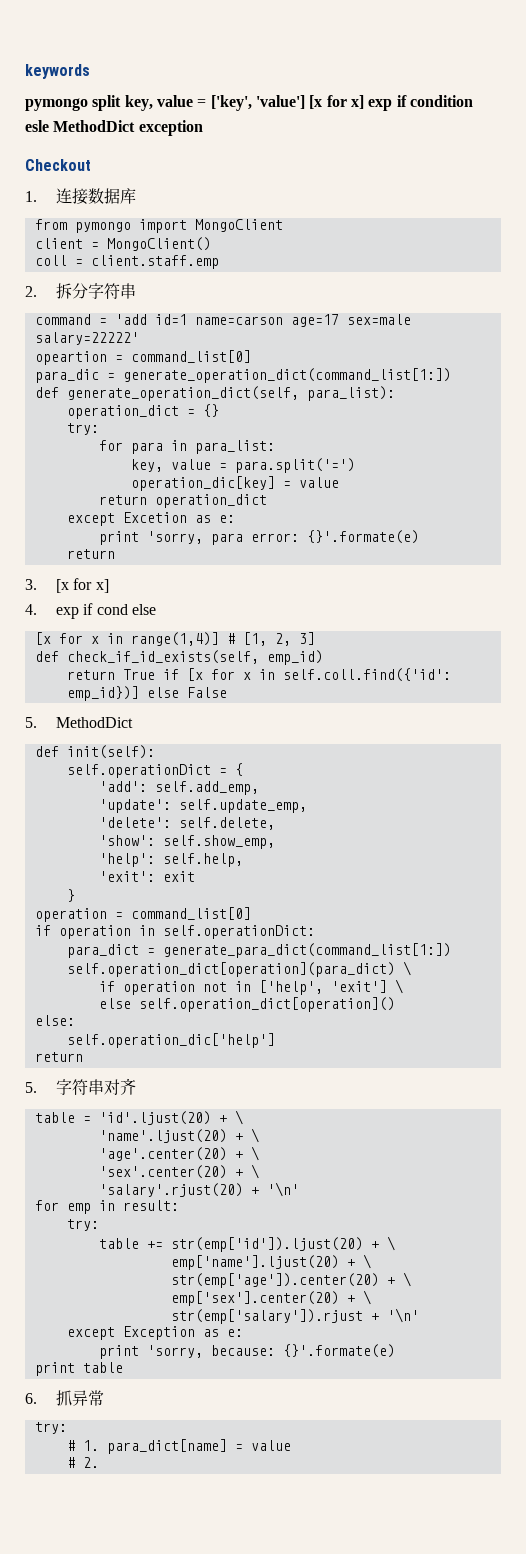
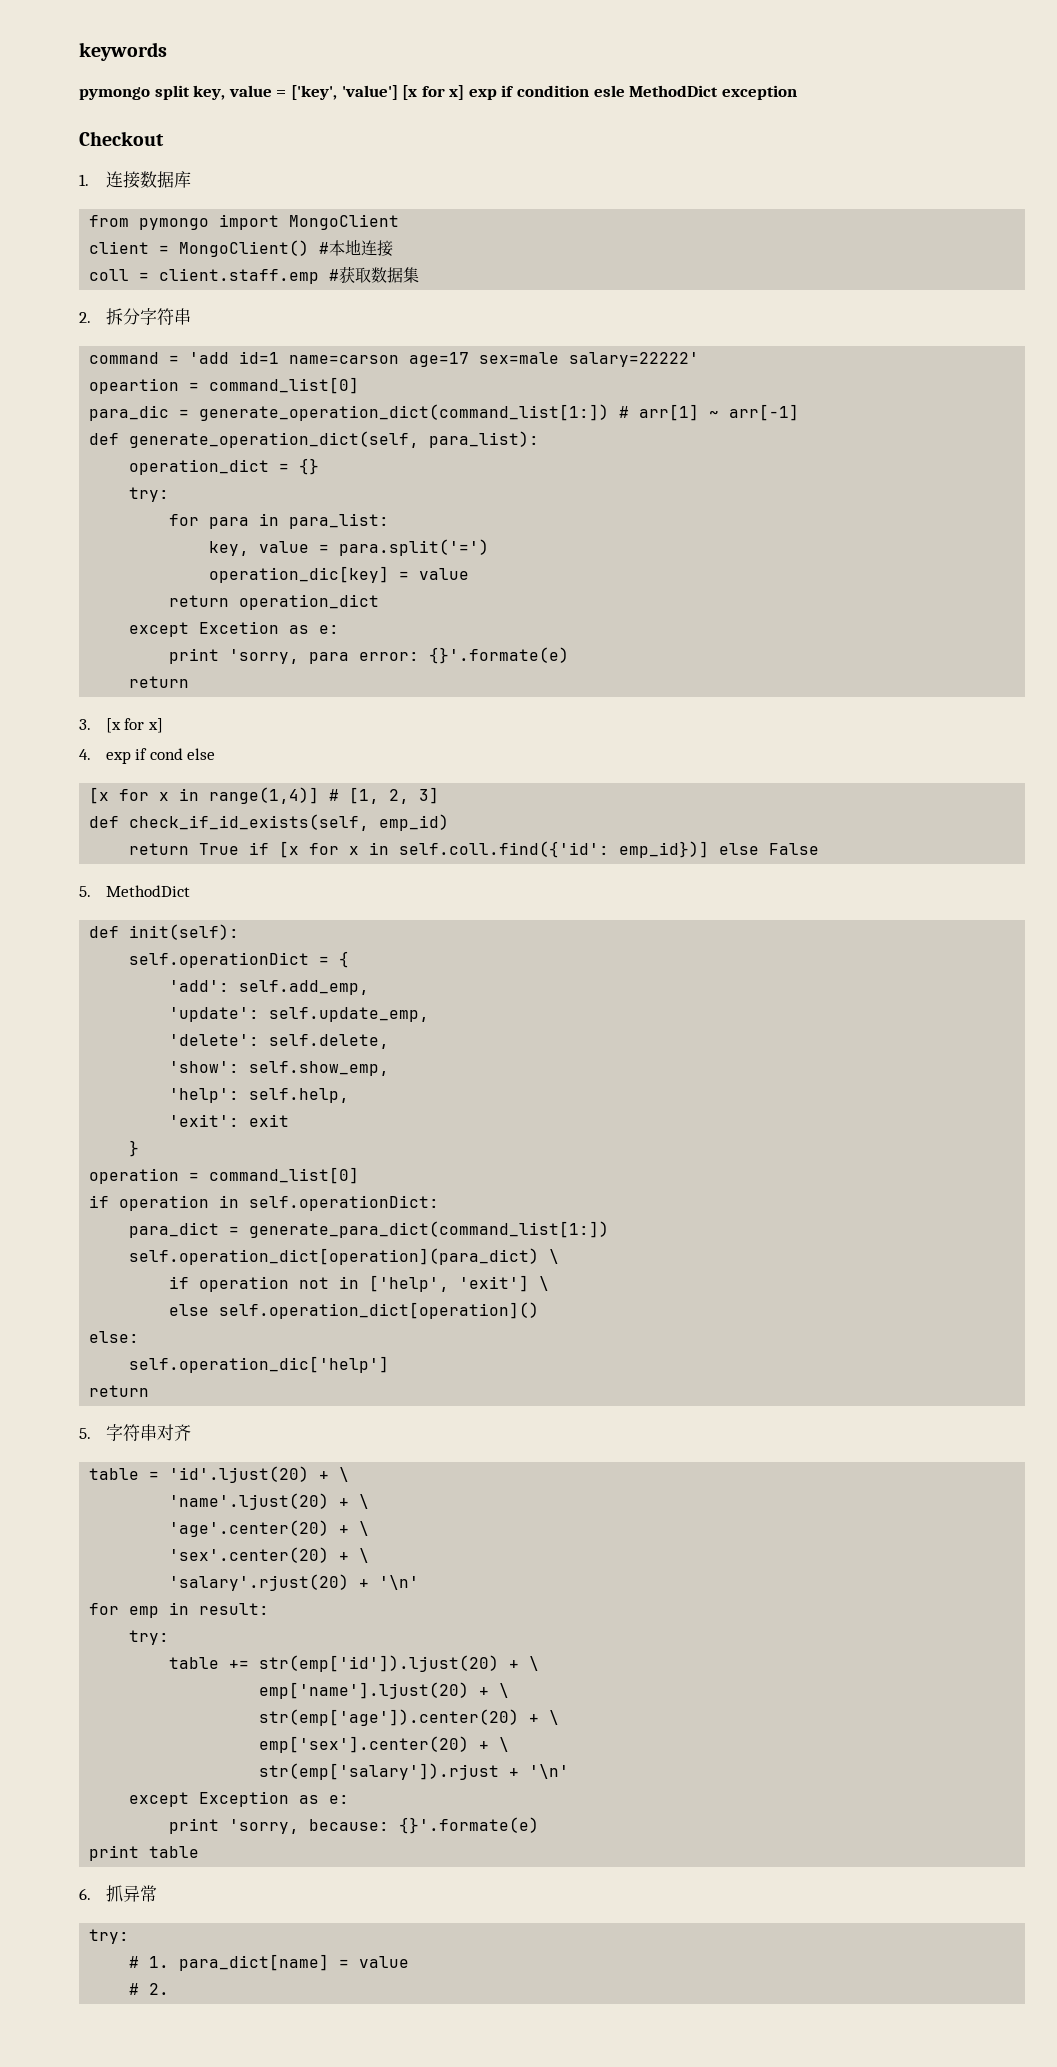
(211, 244) none -> [319,239,394,257] #本地连接
(219, 262) none -> [329,266,420,283] #获取数据集
(451, 375) none -> [619,404,800,421] # arr[1] ~ arr[-1]

